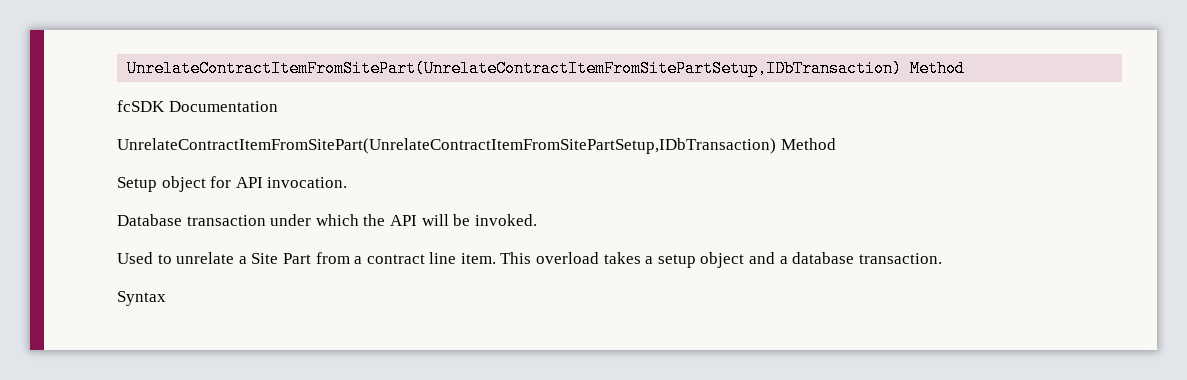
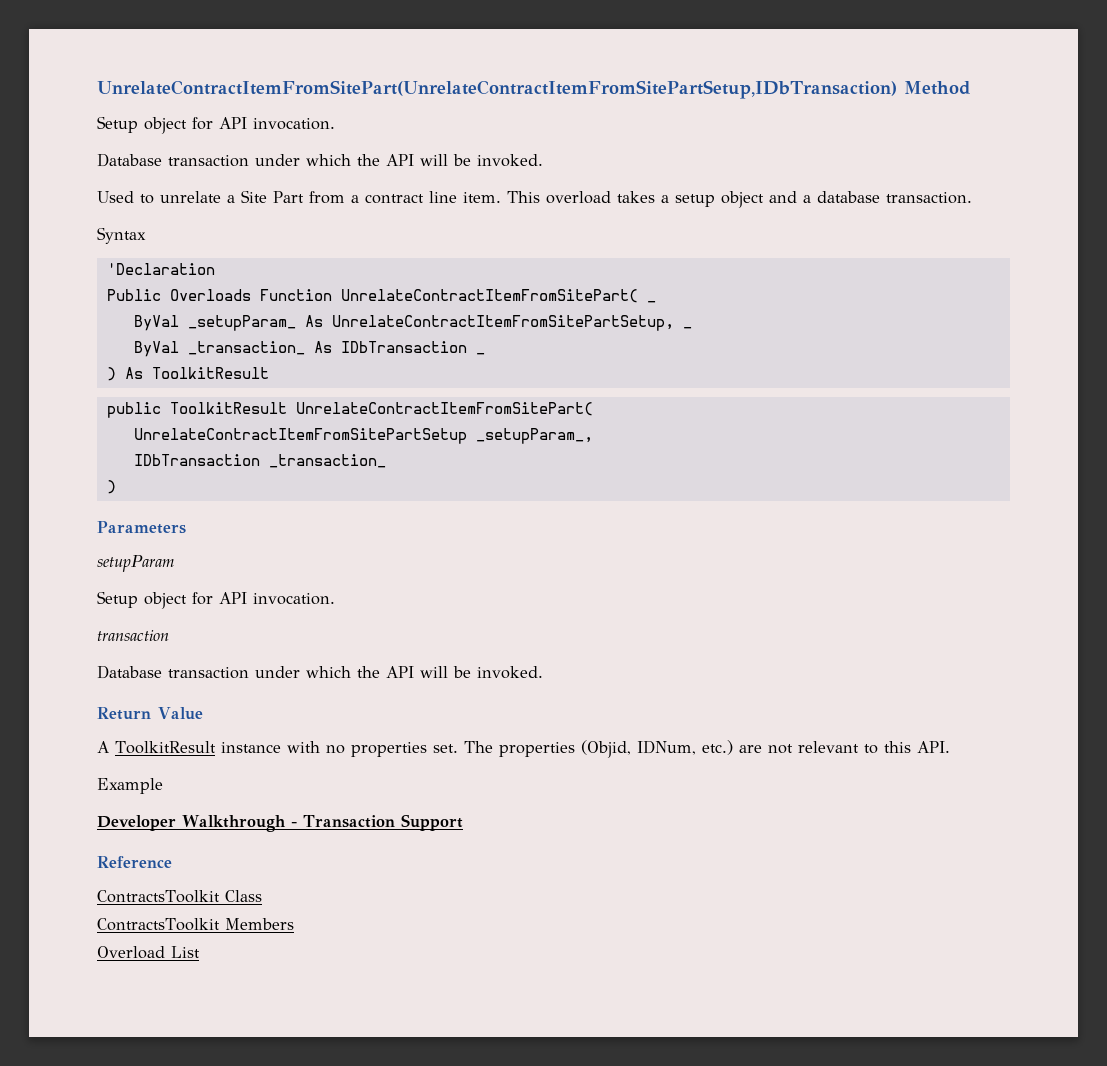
[127,60,966,77] [117,100,278,112] [117,138,836,154] UnrelateContractItemFromSitePart(UnrelateContractItemFromSitePartSetup,IDbTransaction) Method // fcSDK Documentation // UnrelateContractItemFromSitePart(UnrelateContractItemFromSitePartSetup,IDbTransaction) Method -> [97,80,971,99] UnrelateContractItemFromSitePart(UnrelateContractItemFromSitePartSetup,IDbTransaction) Method
(166, 298) none -> [106,263,215,275] [106,289,656,303] [133,315,692,331] [133,341,467,357] [475,353,485,355] [106,367,269,381] [106,402,593,418] [133,428,593,444] [133,454,386,468] [106,480,116,494] [97,521,186,534] [97,555,174,572] [97,591,335,609] [97,630,169,641] [97,665,543,679] [97,707,203,720] [97,740,950,758] [97,778,163,794] [97,814,463,832] [97,856,172,868] [97,890,262,903] [97,918,294,931] [97,946,200,959] // 'Declaration // Public Overloads Function UnrelateContractItemFromSitePart( _ // ByVal _setupParam_ As UnrelateContractItemFromSitePartSetup, _ // ByVal _transaction_ As IDbTransaction _ // ) As ToolkitResult // public ToolkitResult UnrelateContractItemFromSitePart( // UnrelateContractItemFromSitePartSetup _setupParam_, // IDbTransaction _transaction_ // ) // Parameters // setupParam // Setup object for API invocation. // transaction // Database transaction under which the API will be invoked. // Return Value // A ToolkitResult instance with no properties set. The properties (Objid, IDNum, etc.) are not relevant to this API. // Example // Developer Walkthrough - Transaction Support // Reference // ContractsToolkit Class // ContractsToolkit Members // Overload List

